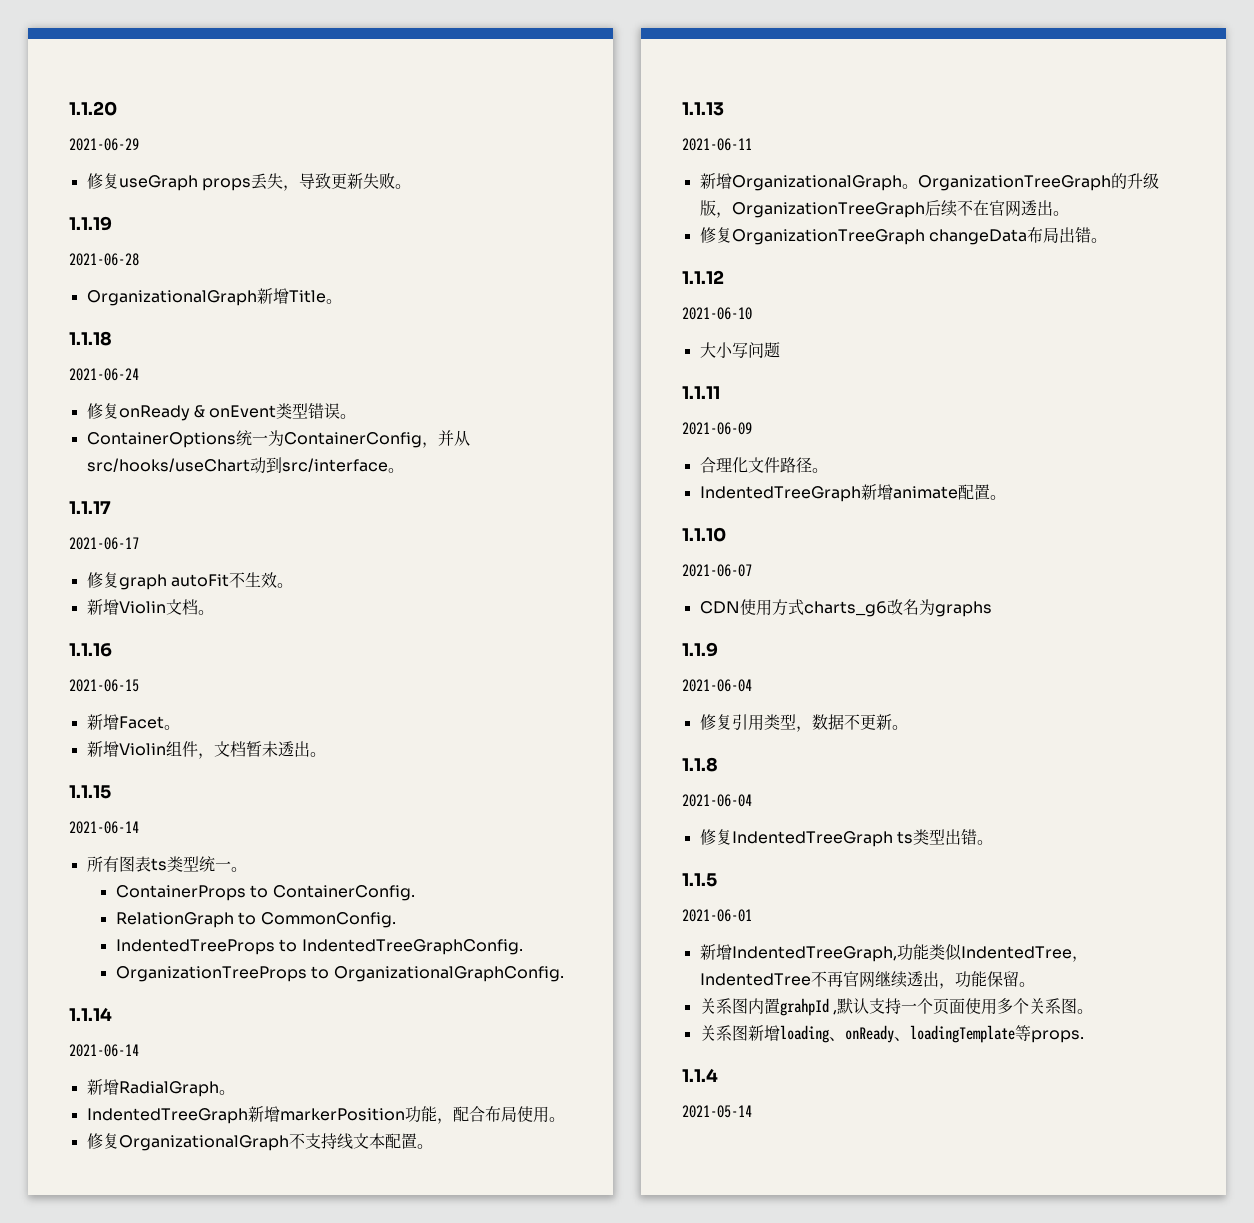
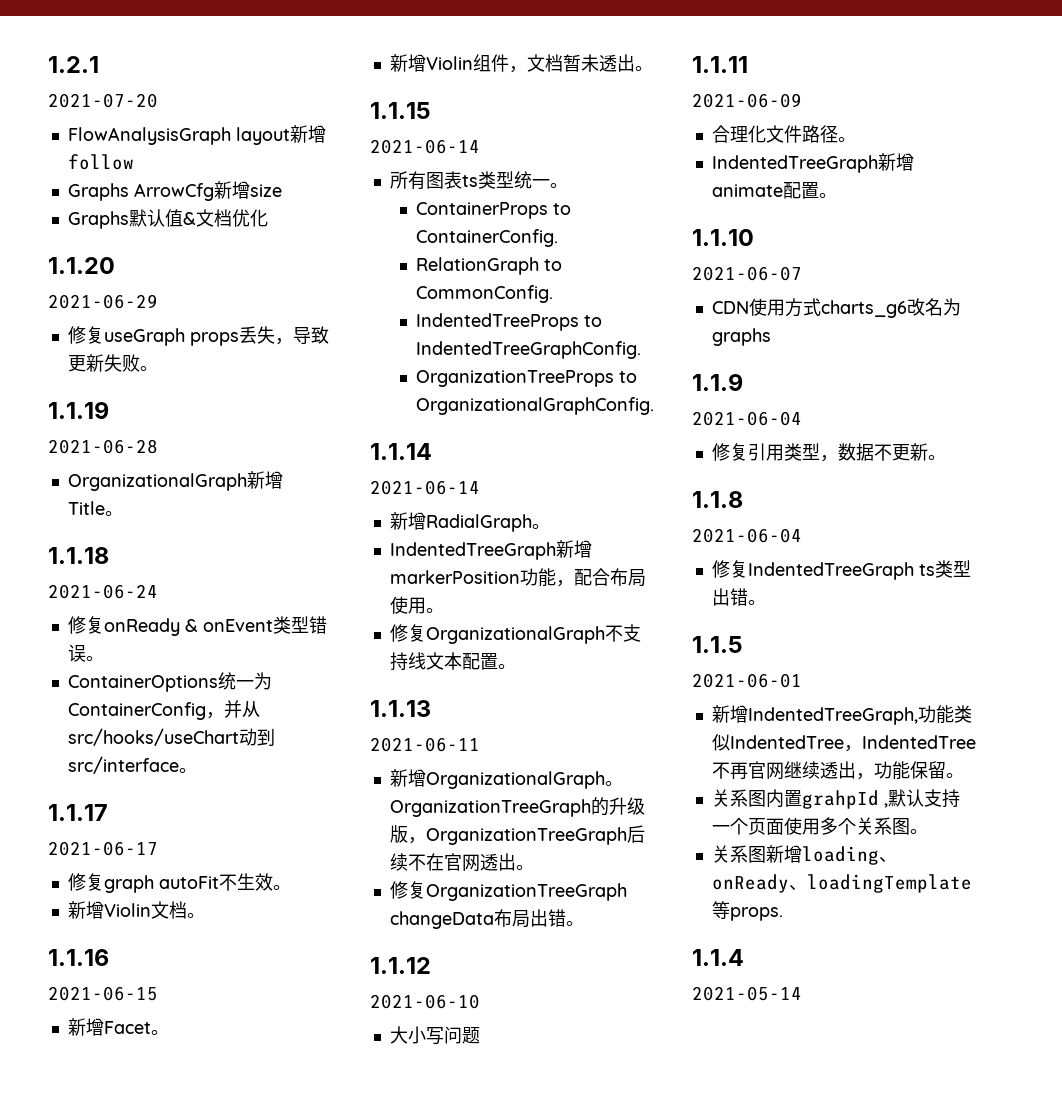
(69, 108) none -> [48,56,99,73] [48,93,158,108] [67,125,326,145] [67,154,134,170] [67,181,282,201] [67,209,268,229] 1.2.1 // 2021-07-20 // FlowAnalysisGraph layout新增follow // Graphs ArrowCfg新增size // Graphs默认值&文档优化 //

